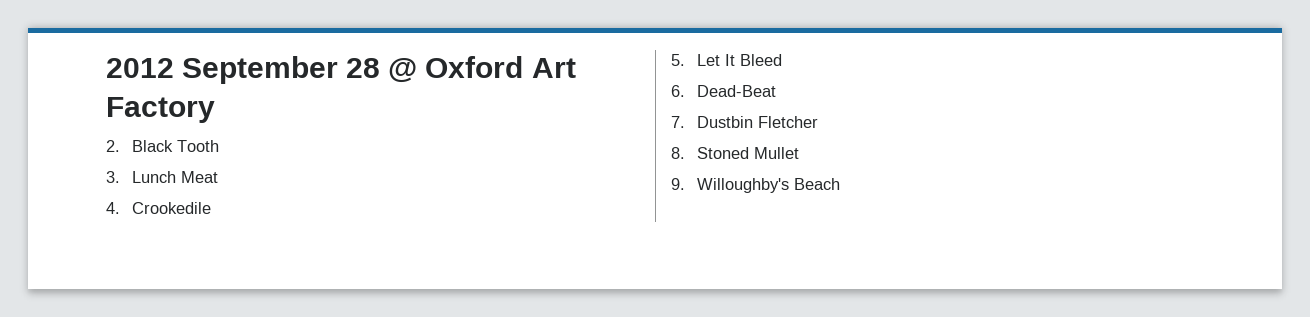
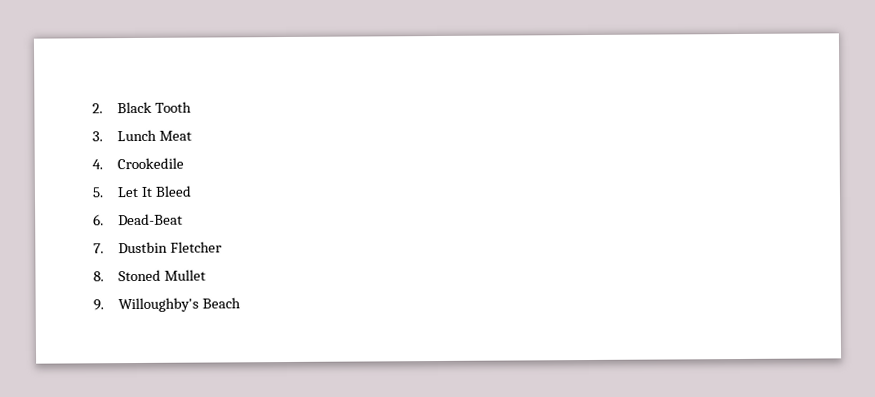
[106,56,576,84] [106,97,215,123] 2012 September 28 @ Oxford Art Factory // -> (92, 108) none

